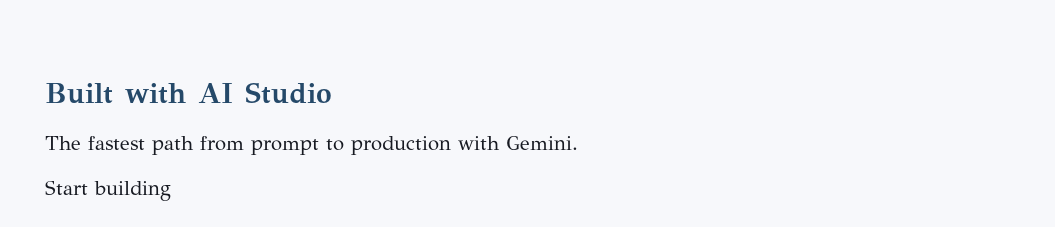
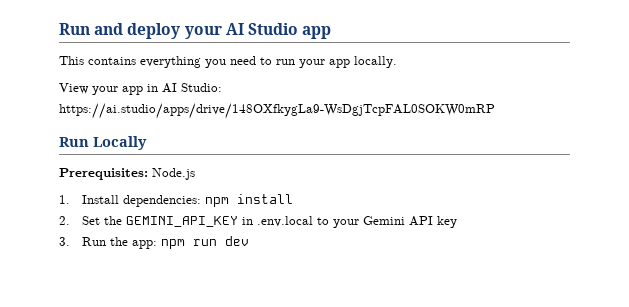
[45,82,332,104] [45,136,578,155] [45,180,171,201] Built with AI Studio // The fastest path from prompt to production with Gemini. // Start building -> [59,23,332,39] [59,56,397,68] [59,83,222,95] [59,103,495,119] [59,136,147,150] [59,168,195,180] [59,194,293,207] [59,216,457,228] [59,236,249,249] Run and deploy your AI Studio app // This contains everything you need to run your app locally. // View your app in AI Studio: https://ai.studio/apps/drive/148OXfkygLa9-WsDgjTcpFAL0SOKW0mRP // Run Locally // Prerequisites: Node.js // 1. Install dependencies: npm install // 2. Set the GEMINI_API_KEY in .env.local to your Gemini API key // 3. Run the app: npm run dev

